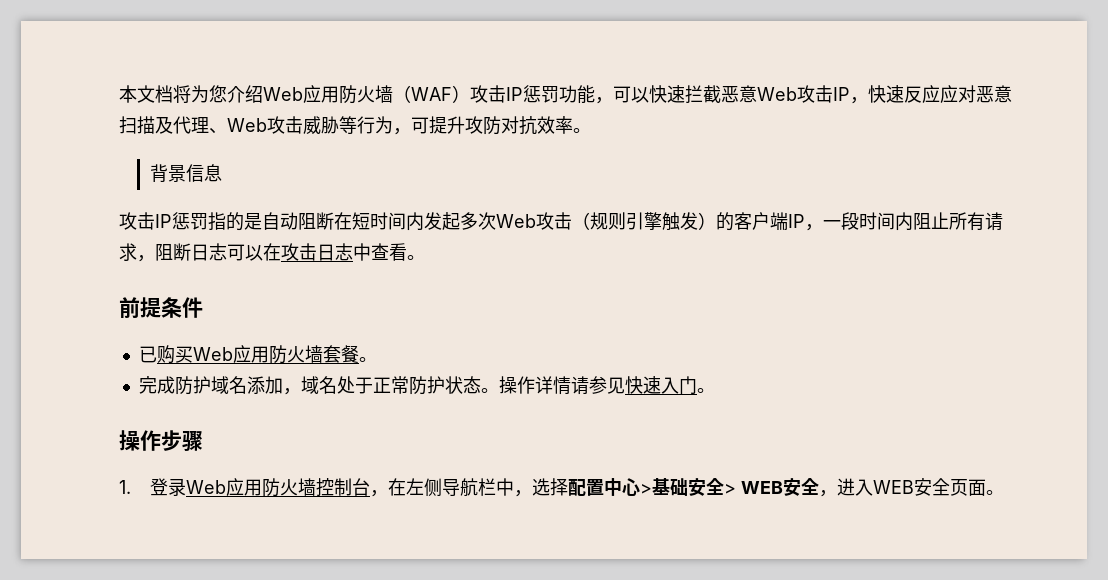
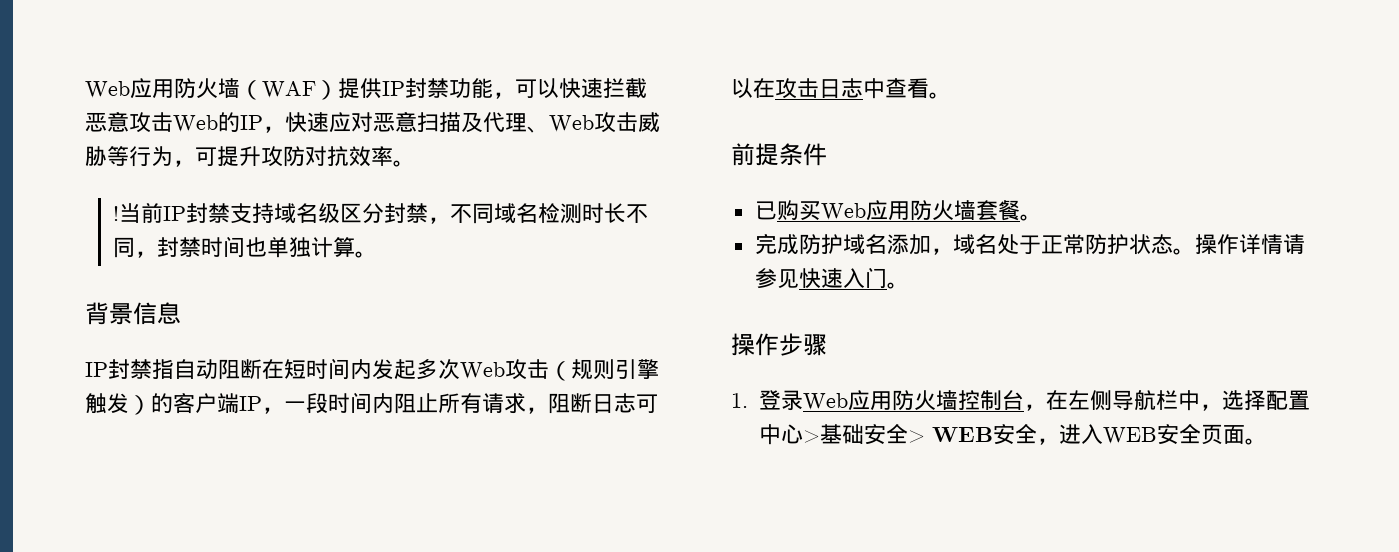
[119,85,263,103] 本文档将为您介绍 -> (85, 89) none
[470,85,559,103] 攻击IP惩罚 -> [338,78,449,99] 提供IP封禁
[757,85,833,103] Web攻击 -> [129,112,240,133] 攻击Web的
[904,85,940,103] 反应 -> (329, 122) none
[149,164,222,182] [119,212,262,231] 背景信息 // 攻击IP惩罚指的是 -> [112,202,648,224] [112,236,377,258] [85,302,181,325] [85,359,174,379] !当前IP封禁支持域名级区分封禁，不同域名检测时长不同，封禁时间也单独计算。 // 背景信息 // IP封禁指

